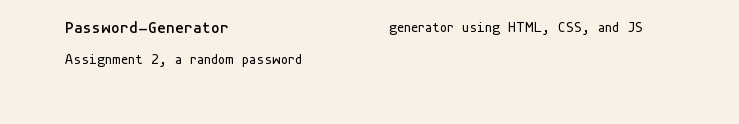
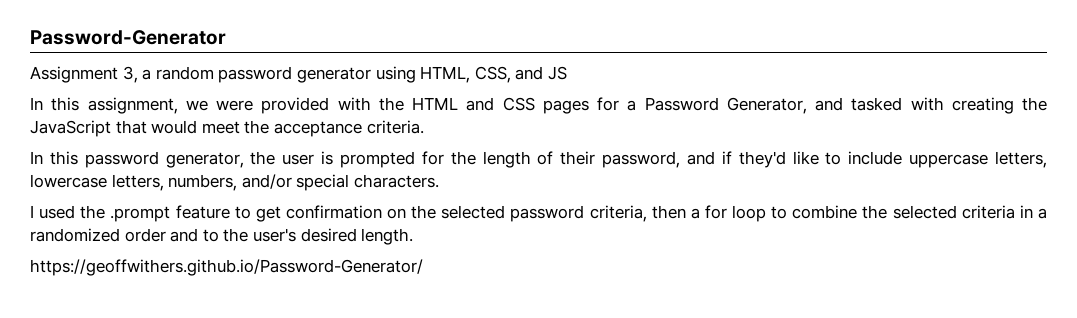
[151,54,167,67] 2, -> [122,66,138,83] 3,
(643, 27) none -> [30,97,1047,114] [30,120,424,137] [30,151,1048,168] [30,174,439,191] [30,205,1048,222] [30,228,414,245] [30,259,423,276] // In this assignment, we were provided with the HTML and CSS pages for a Password Generator, and tasked with creating the JavaScript that would meet the acceptance criteria. // In this password generator, the user is prompted for the length of their password, and if they'd like to include uppercase letters, lowercase letters, numbers, and/or special characters. // I used the .prompt feature to get confirmation on the selected password criteria, then a for loop to combine the selected criteria in a randomized order and to the user's desired length. // https://geoffwithers.github.io/Password-Generator/

